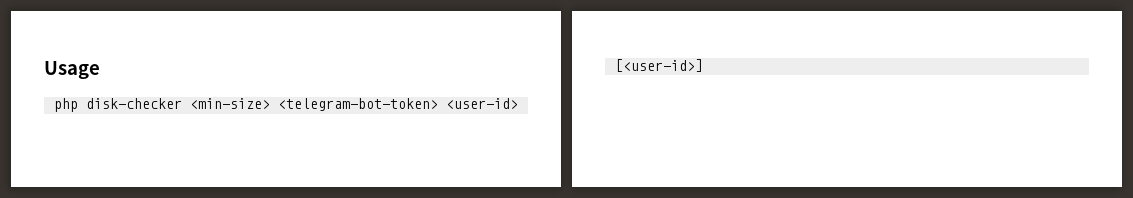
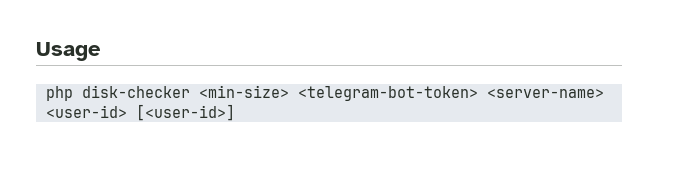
(438, 104) none -> [486,89,604,98] <server-name>

